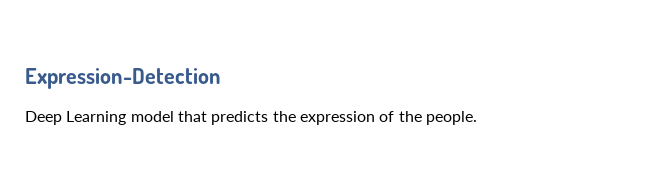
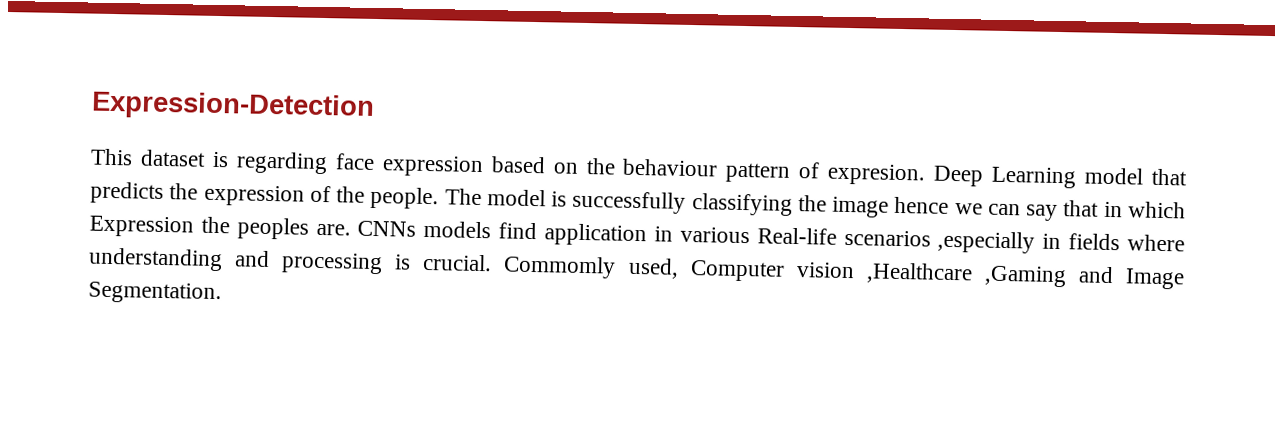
(221, 78) none -> [90,148,927,186] This dataset is regarding face expression based on the behaviour pattern of expresion.
(477, 118) none -> [444,188,1187,221] [89,215,1185,254] [88,247,1185,290] [88,281,222,305] The model is successfully classifying the image hence we can say that in which Expression the peoples are. CNNs models find application in various Real-life scenarios ,especially in fields where understanding and processing is crucial. Commomly used, Computer vision ,Healthcare ,Gaming and Image Segmentation.

